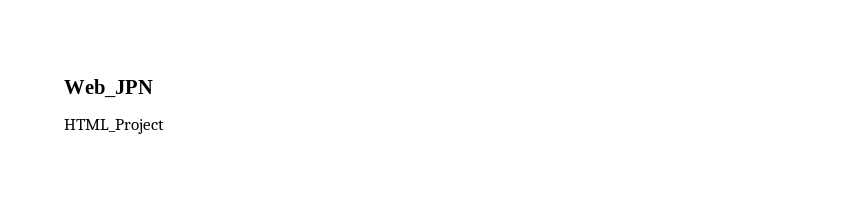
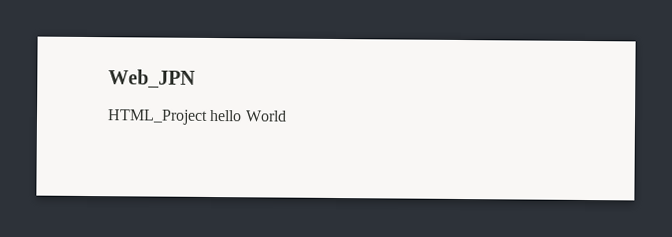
(164, 126) none -> [209,109,287,122] hello World

